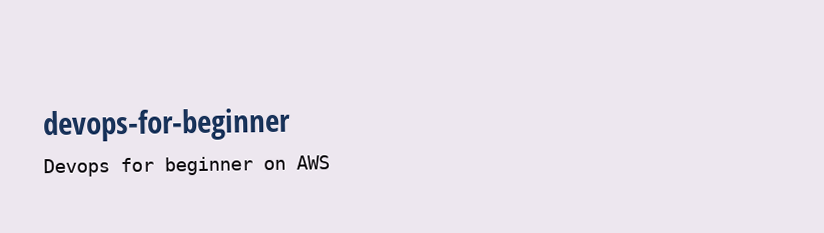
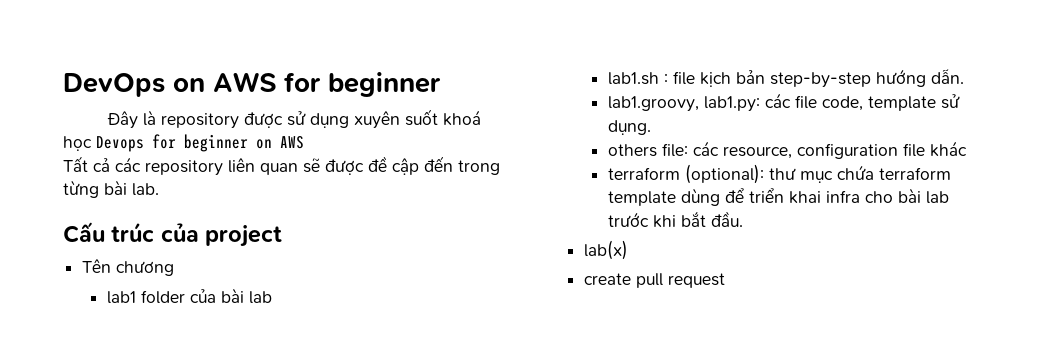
[42,107,291,143] devops-for-beginner // -> [63,72,441,97] [106,109,481,129] [63,136,92,151] DevOps on AWS for beginner // Đây là repository được sử dụng xuyên suốt khoá học
(330, 162) none -> [63,156,500,176] [63,180,159,198] [63,221,283,247] [82,259,175,276] [106,288,272,304] [608,69,965,88] [608,93,961,112] [608,120,652,135] [608,141,968,159] [608,164,952,184] [608,188,950,206] [608,211,744,228] [583,240,628,260] [583,273,725,288] // Tất cả các repository liên quan sẽ được đề cập đến trong từng bài lab. // Cấu trúc của project // Tên chương // lab1 folder của bài lab // lab1.sh : file kịch bản step-by-step hướng dẫn. // lab1.groovy, lab1.py: các file code, template sử dụng. // others file: các resource, configuration file khác // terraform (optional): thư mục chứa terraform template dùng để triển khai infra cho bài lab trước khi bắt đầu. // lab(x) // create pull request

